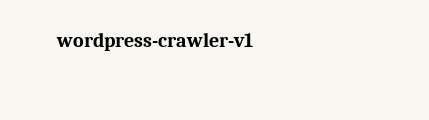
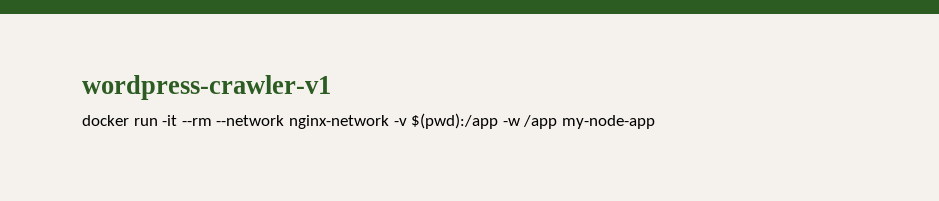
(253, 41) none -> [82,113,655,129] // docker run -it --rm --network nginx-network -v $(pwd):/app -w /app my-node-app

